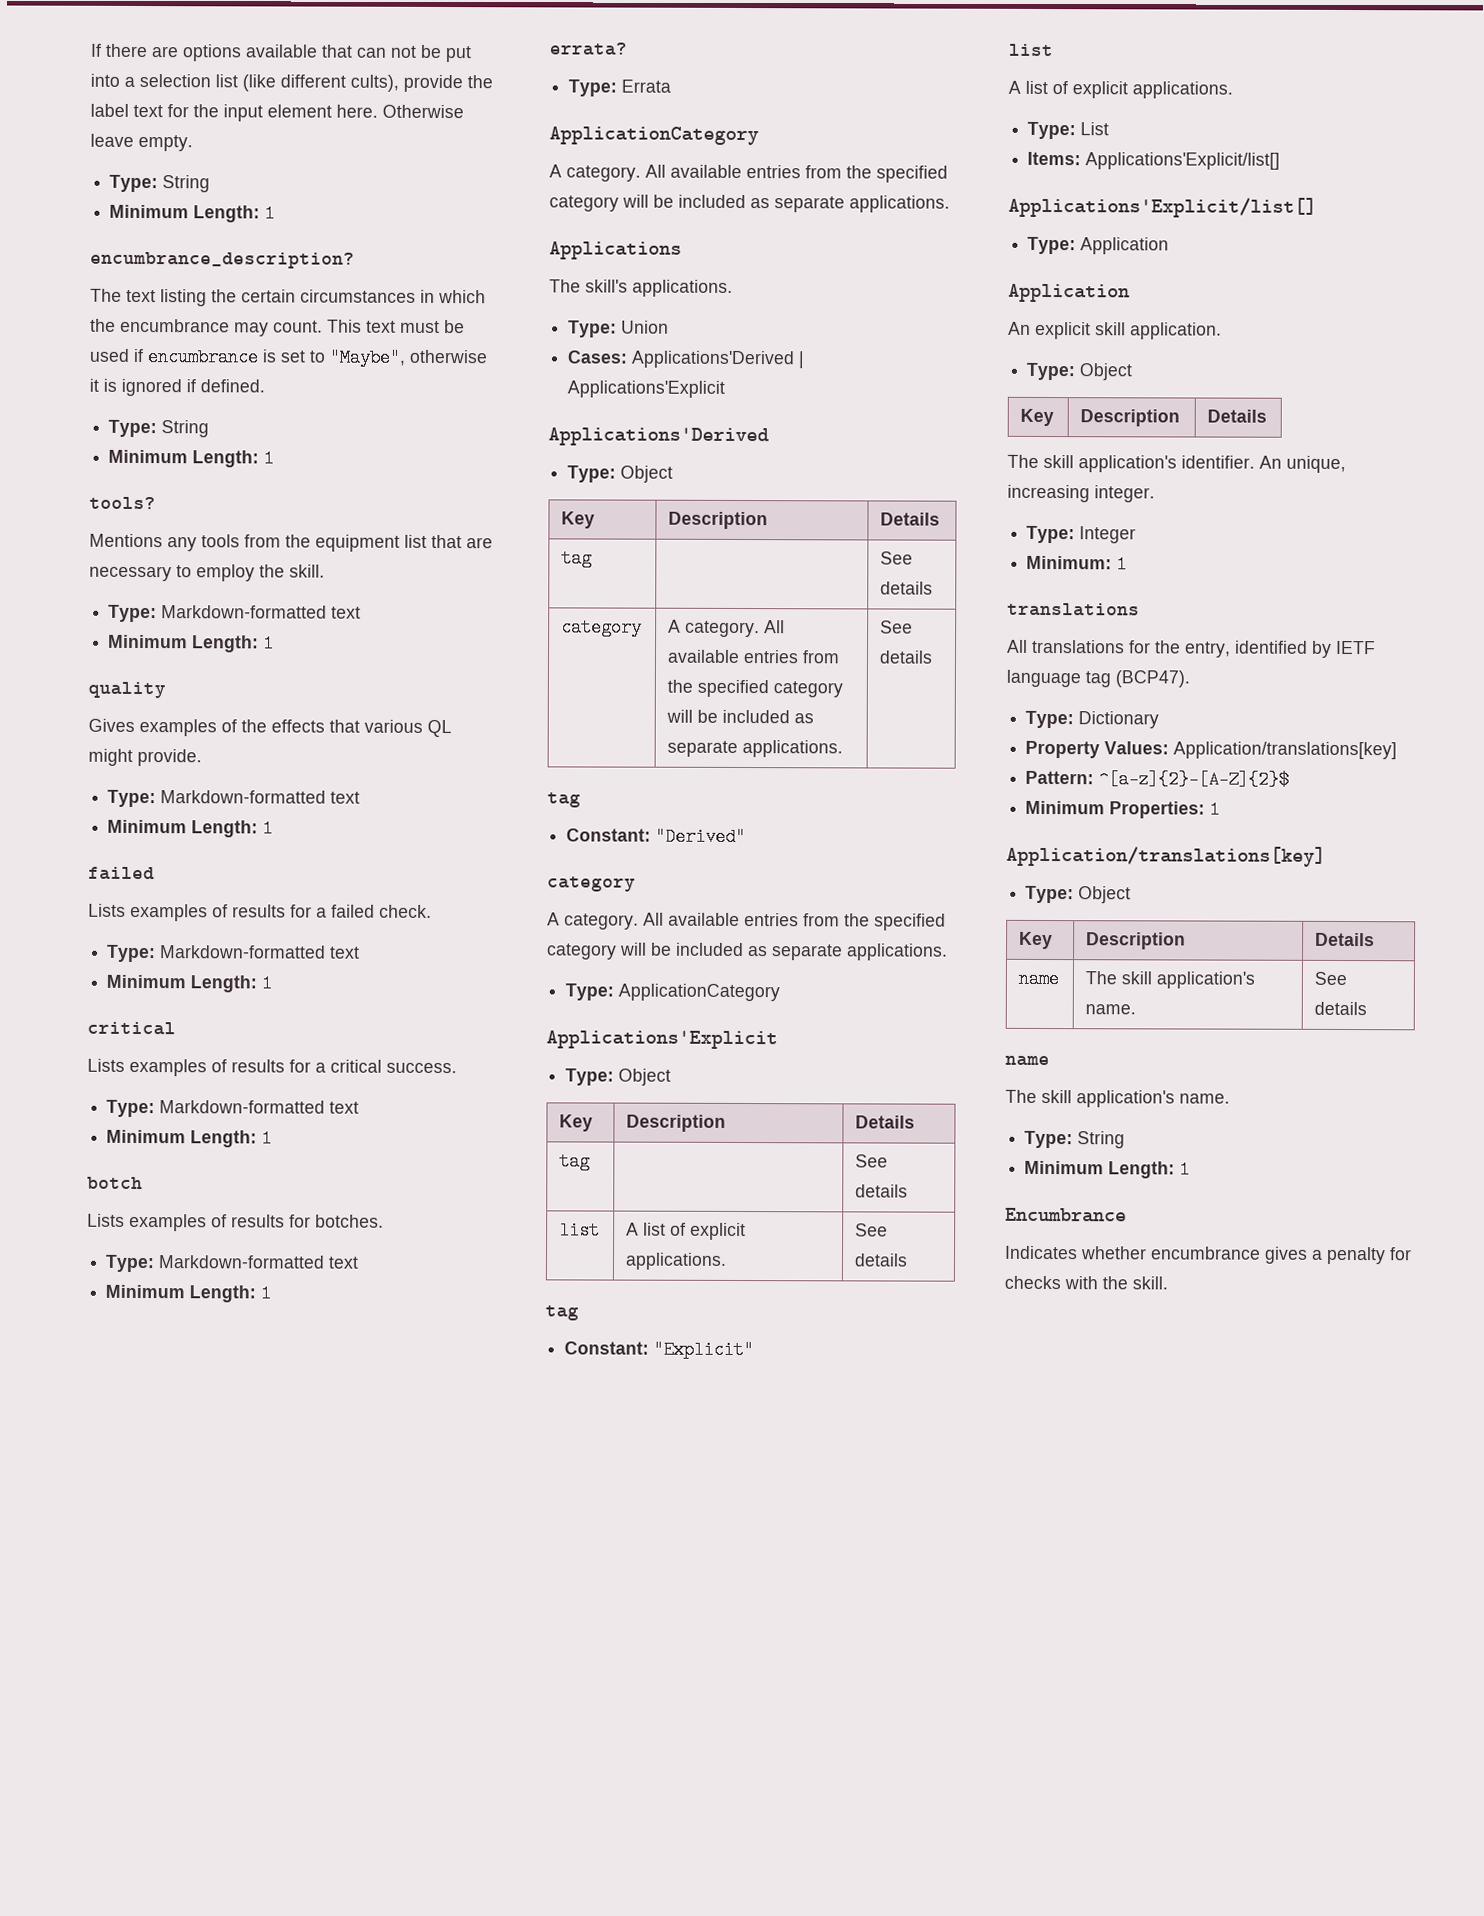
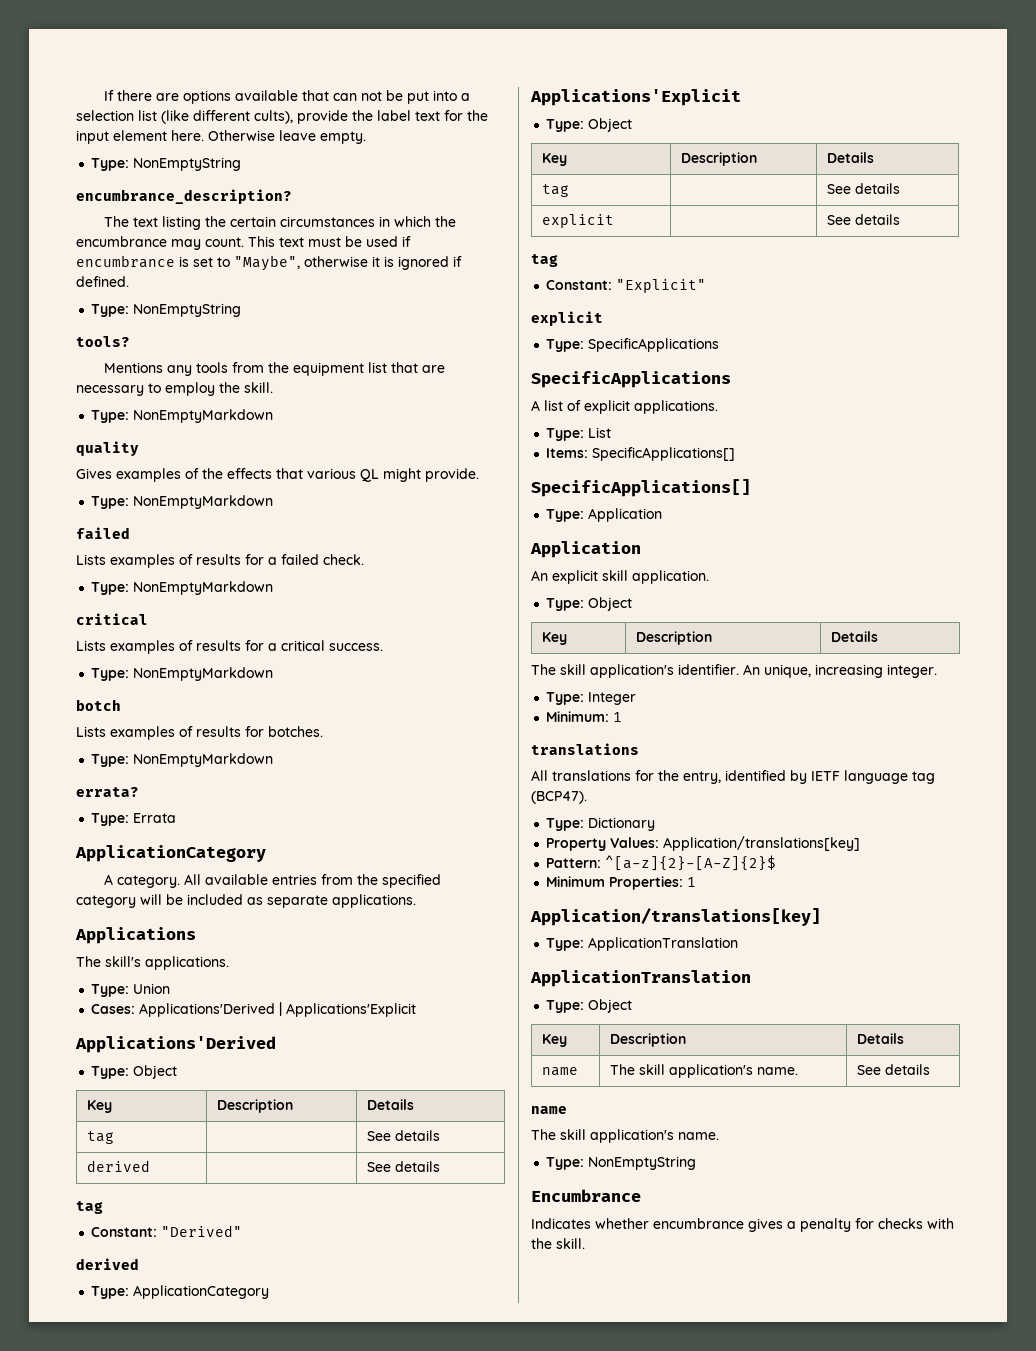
[162,175,211,193] [109,204,276,223] String // Minimum Length: 1 -> [133,157,242,171] NonEmptyString
[161,420,210,438] [108,449,275,468] String // Minimum Length: 1 -> [133,303,242,317] NonEmptyString
[161,605,362,619] [108,634,275,653] Markdown-formatted text // Minimum Length: 1 -> [133,409,274,423] NonEmptyMarkdown
[160,790,361,804] [107,819,274,838] Markdown-formatted text // Minimum Length: 1 -> [133,495,274,509] NonEmptyMarkdown
[159,945,361,959] [106,974,273,993] Markdown-formatted text // Minimum Length: 1 -> [133,581,274,595] NonEmptyMarkdown
[159,1100,360,1114] [106,1129,273,1148] Markdown-formatted text // Minimum Length: 1 -> [133,667,274,681] NonEmptyMarkdown
[158,1255,360,1269] [105,1284,272,1303] Markdown-formatted text // Minimum Length: 1 -> [133,753,274,767] NonEmptyMarkdown
[561,618,643,637] [668,619,786,638] [667,649,841,664] [667,679,844,698] [666,709,815,724] [667,740,844,758] category | A category. All available entries from the specified category will be included as separate applications. -> [86,1160,150,1172] derived |
[547,876,636,892] [547,912,946,931] [546,942,948,961] category // A category. All available entries from the specified category will be included as separate applications. -> [76,1258,139,1270] derived
[559,1221,601,1240] [626,1222,747,1241] [625,1252,728,1270] list | A list of explicit applications. -> [541,214,614,228] explicit |
[1008,43,1054,57] list -> [531,311,603,326] [546,338,720,352] [531,371,731,388] explicit // Type: SpecificApplications // SpecificApplications
[1085,152,1281,170] [1008,196,1317,218] Applications'Explicit/list[] // Applications'Explicit/list[] -> [592,447,736,461] [531,479,751,497] SpecificApplications[] // SpecificApplications[]
(1326, 856) none -> [546,937,739,951] [530,970,751,987] // Type: ApplicationTranslation // ApplicationTranslation
[1077,1131,1126,1149] [1024,1160,1191,1179] String // Minimum Length: 1 -> [588,1156,697,1170] NonEmptyString

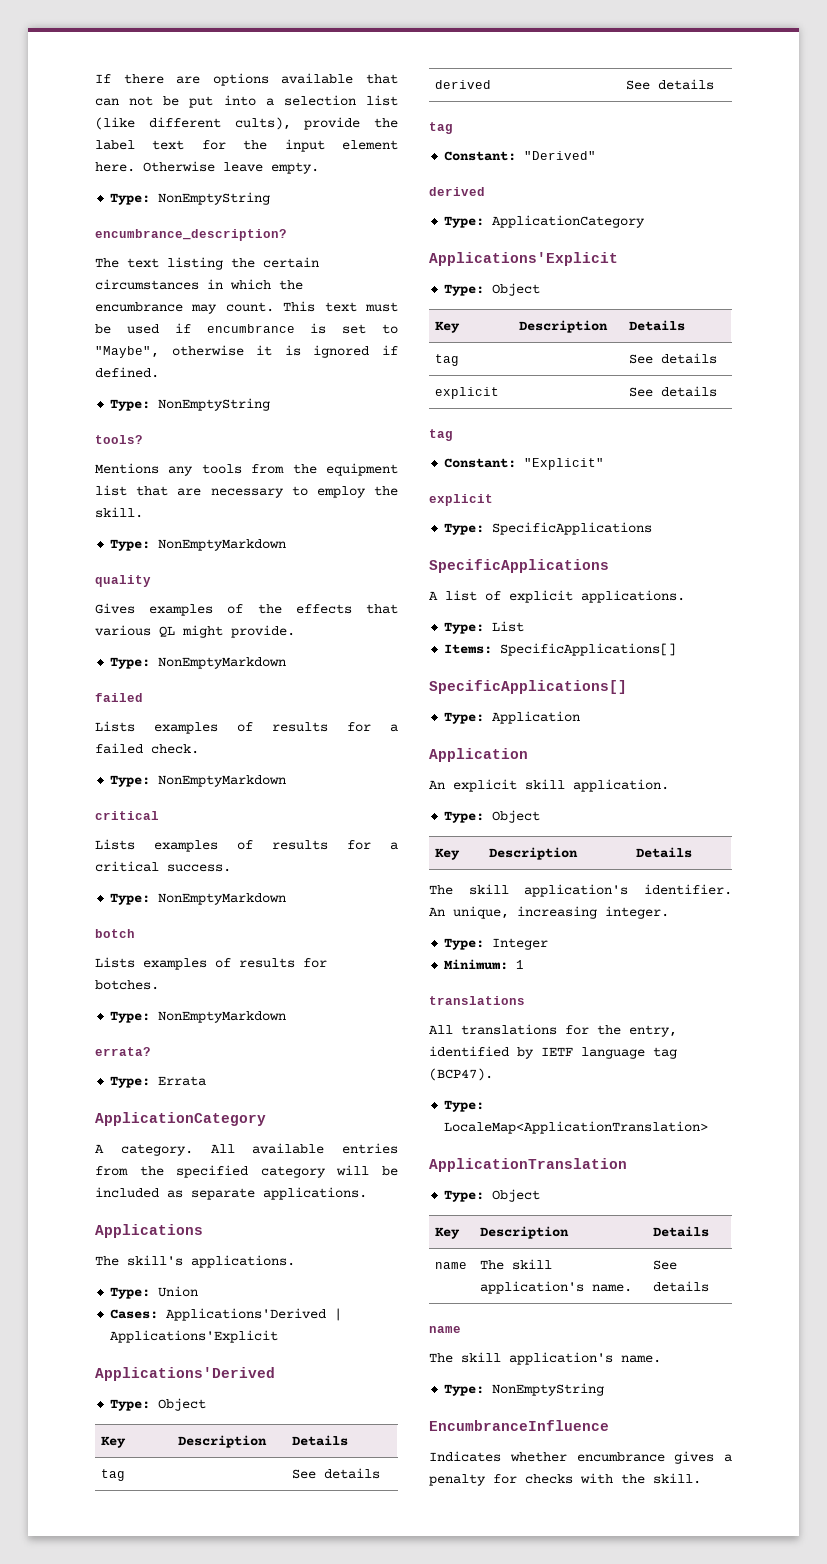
[588,817,656,831] [546,836,861,851] [546,855,777,871] [546,876,697,890] [530,908,821,926] [546,937,739,951] Dictionary // Property Values: Application/translations[key] // Pattern: ^[a-z]{2}-[A-Z]{2}$ // Minimum Properties: 1 // Application/translations[key] // Type: ApplicationTranslation -> [444,1121,709,1134] LocaleMap<ApplicationTranslation>
[531,1189,641,1202] Encumbrance -> [429,1420,609,1431] EncumbranceInfluence

